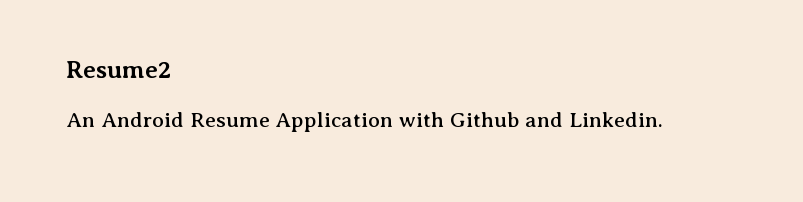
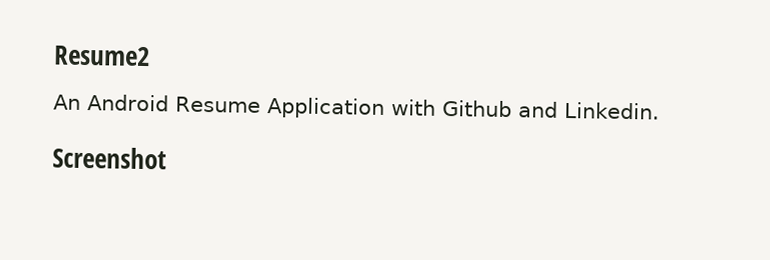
(663, 119) none -> [52,146,167,170] // Screenshot

